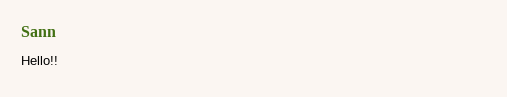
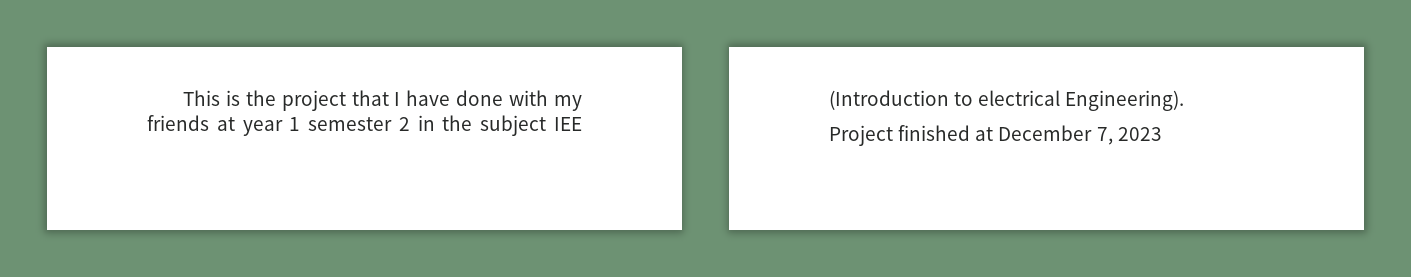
[21,26,56,37] [21,56,58,65] Sann // Hello!! -> [183,90,582,111] [147,115,582,136] [829,90,1185,111] [829,125,1162,146] This is the project that I have done with my friends at year 1 semester 2 in the subject IEE (Introduction to electrical Engineering). // Project finished at December 7, 2023

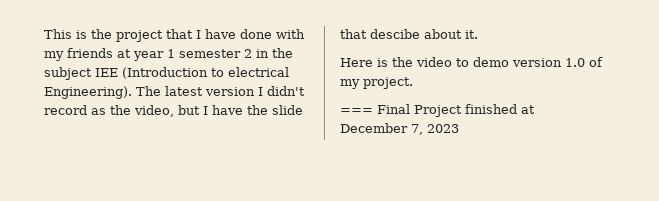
(1185, 100) // -> [136,86,305,96] [44,105,303,117] [340,29,478,39] [340,57,603,67] [340,77,413,89] [340,104,410,114] The latest version I didn't record as the video, but I have the slide that descibe about it. // Here is the video to demo version 1.0 of my project. // === Final

